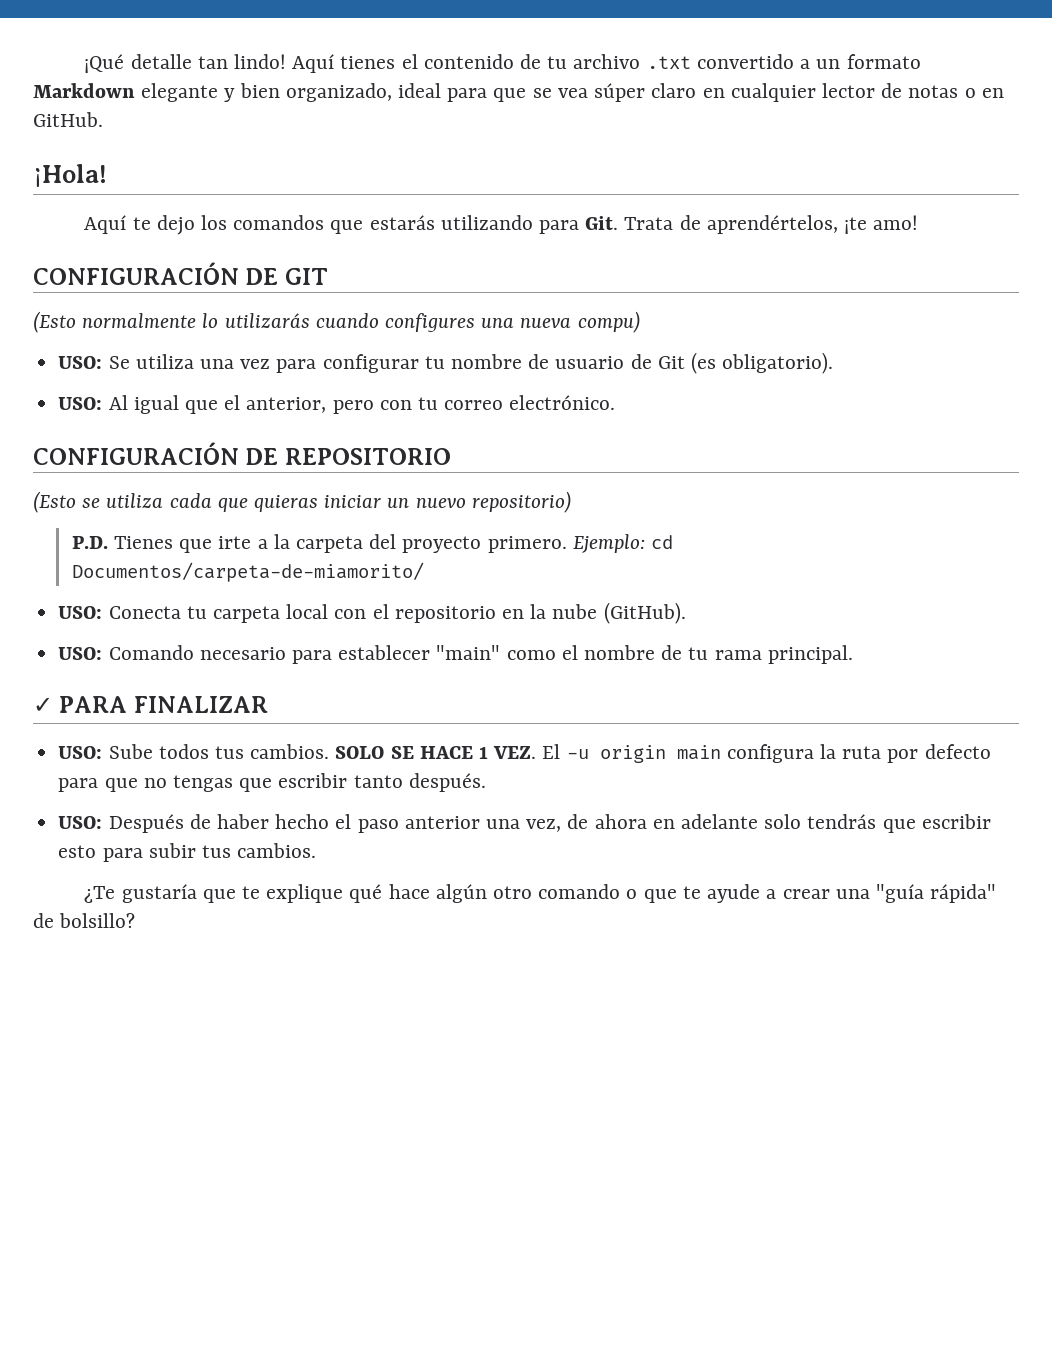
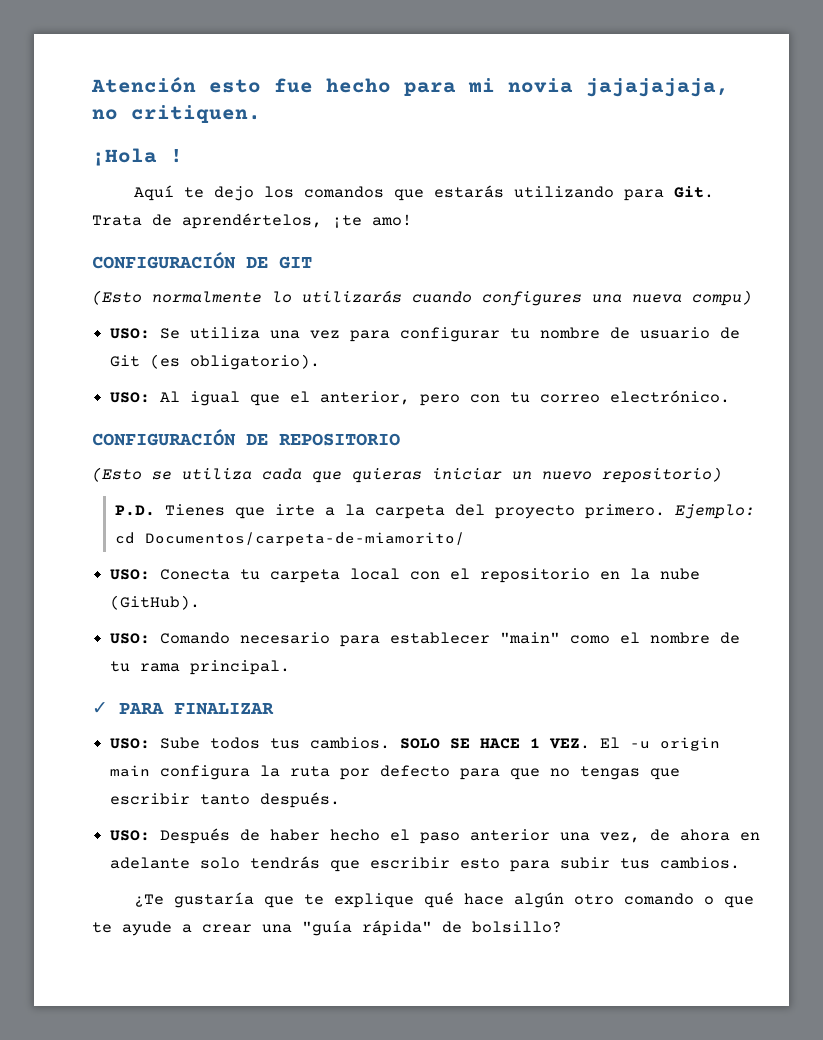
[84,54,921,73] [33,83,1004,102] [33,112,103,127] [33,164,107,187] ¡Qué detalle tan lindo! Aquí tienes el contenido de tu archivo .txt convertido a un formato Markdown elegante y bien organizado, ideal para que se vea súper claro en cualquier lector de notas o en GitHub. // ¡Hola! -> [91,77,729,97] [92,105,261,123] [92,148,183,166] Atención esto fue hecho para mi novia jajajajaja, no critiquen. // ¡Hola !

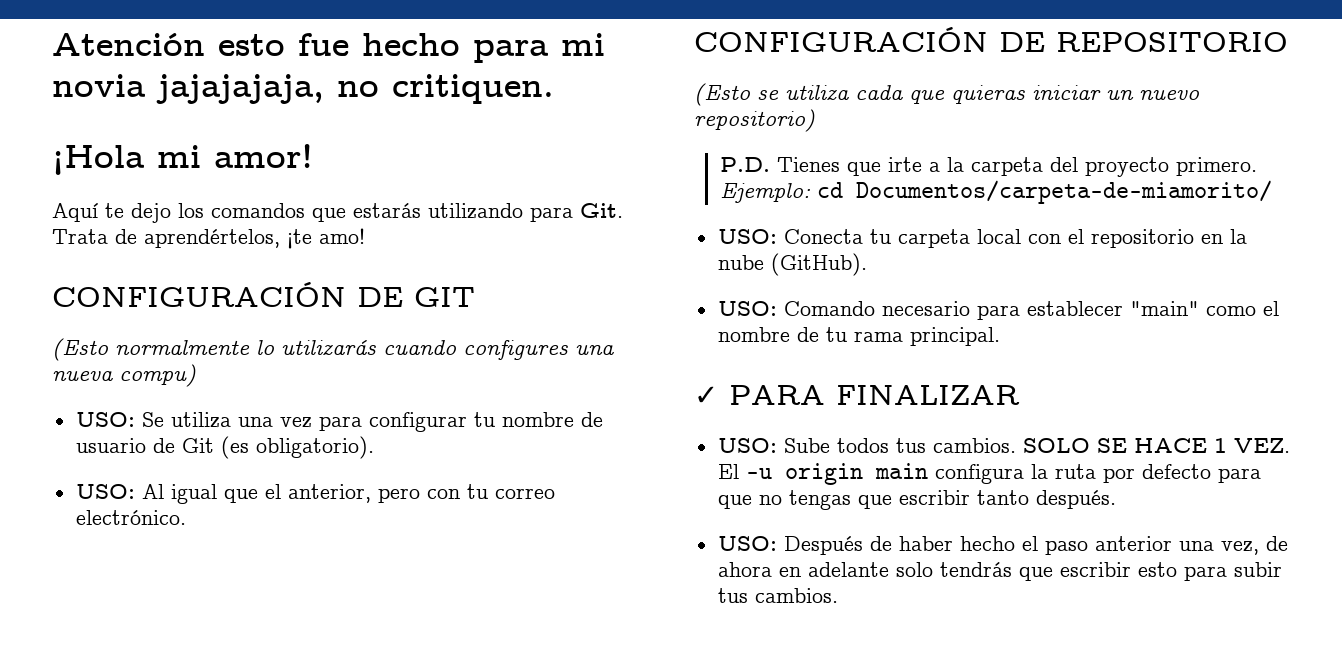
[170,149,183,163] ! -> [157,144,313,168] mi amor!
[134,892,755,908] [92,920,562,936] // ¿Te gustaría que te explique qué hace algún otro comando o que te ayude a crear una "guía rápida" de bolsillo? -> (838, 595) none

